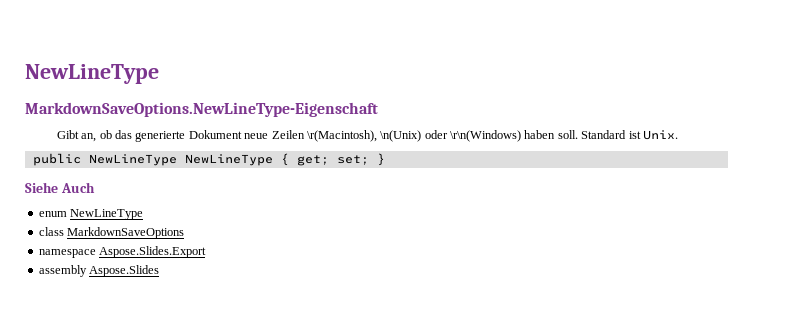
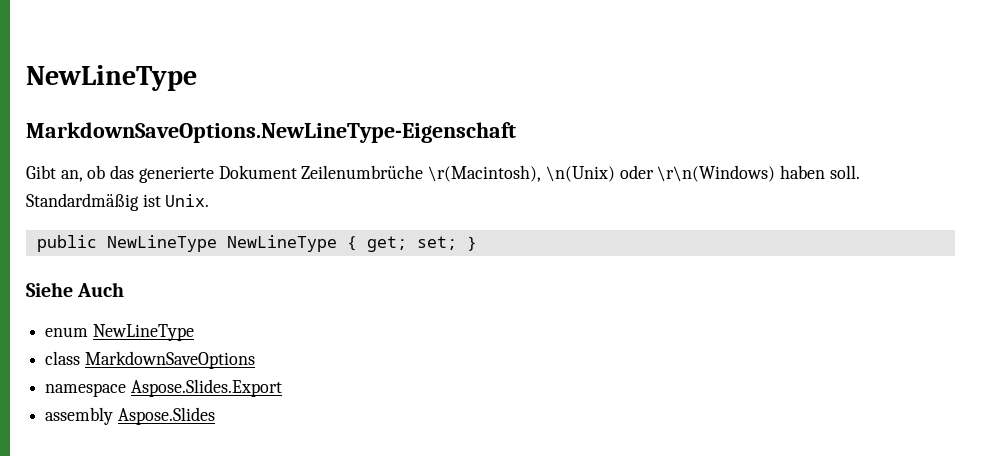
[244,130,305,139] neue Zeilen -> [301,165,424,179] Zeilenumbrüche
[581,130,627,139] Standard -> [26,193,139,211] Standardmäßig

